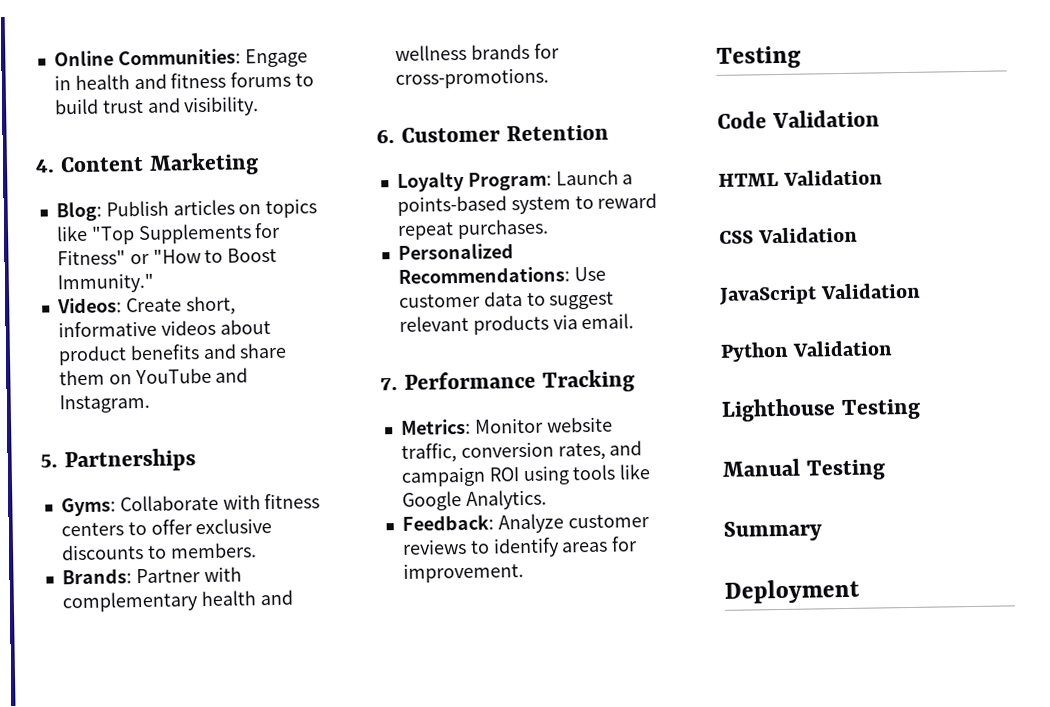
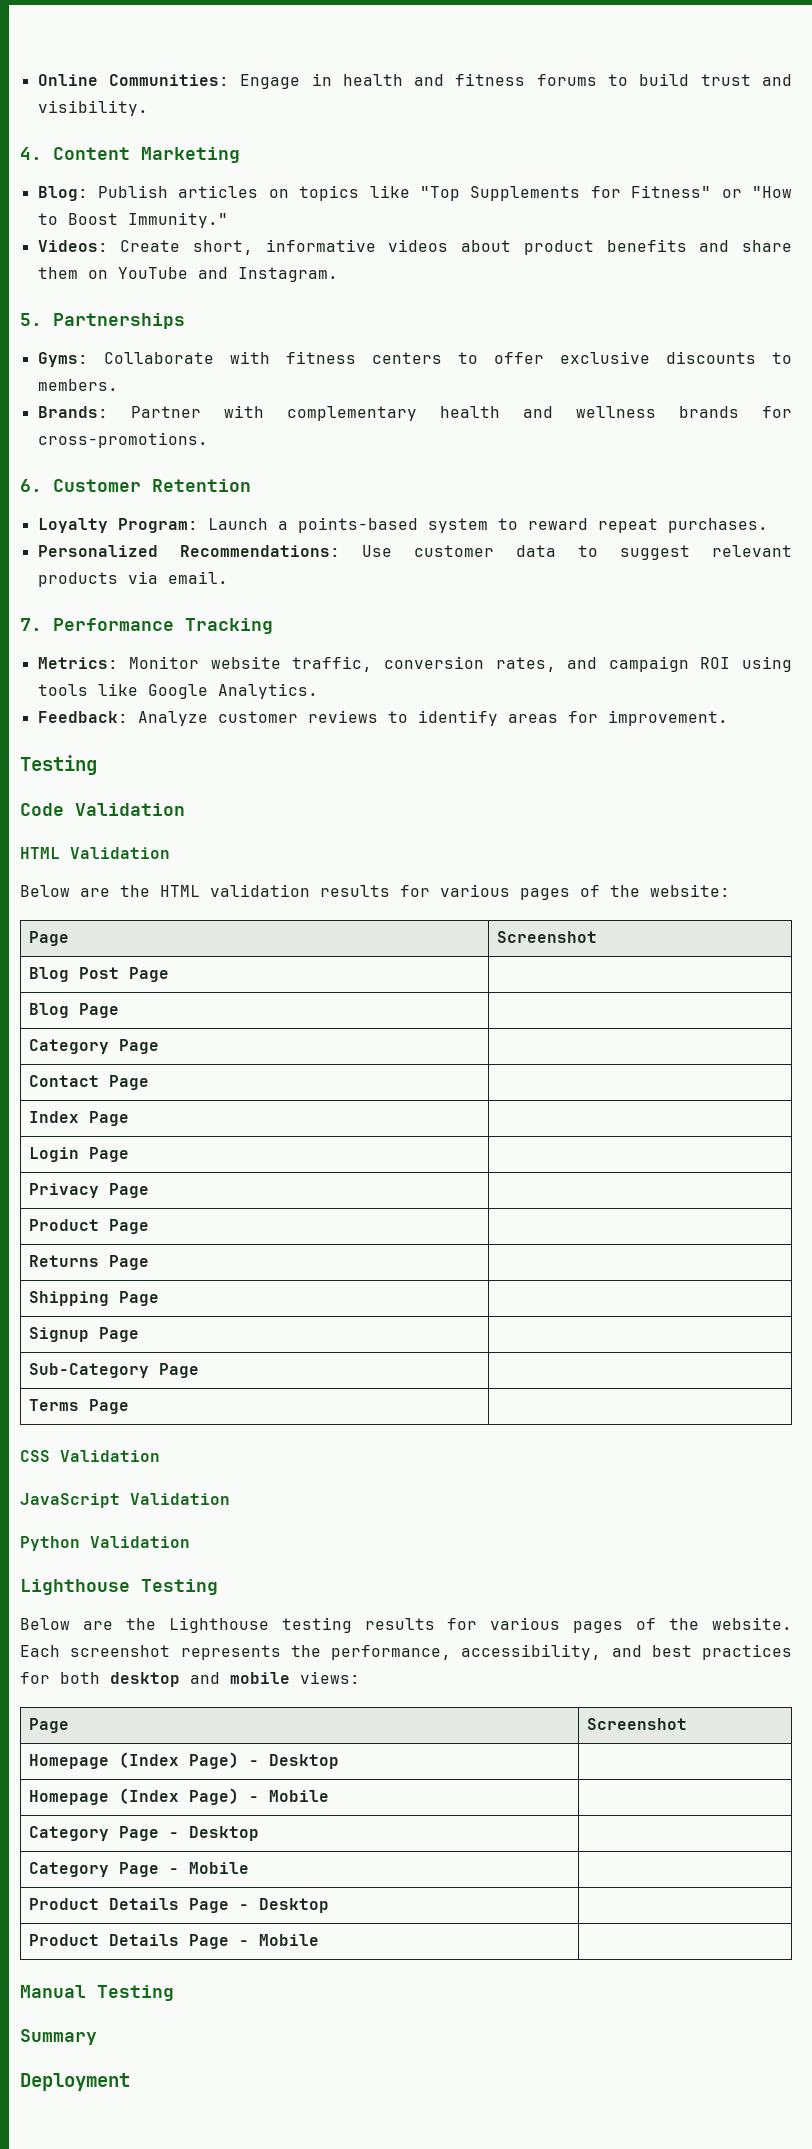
(884, 177) none -> [20,884,730,900] [28,931,69,946] [496,931,597,943] [28,967,169,982] [28,1003,119,1018] [28,1039,159,1054] [28,1075,149,1090] [28,1111,129,1126] [28,1147,129,1162] [28,1183,149,1198] [28,1219,149,1234] [28,1255,149,1270] [28,1291,159,1306] [28,1327,139,1342] [28,1363,199,1378] [28,1399,129,1414] // Below are the HTML validation results for various pages of the website: // Page | Screenshot // Blog Post Page | // Blog Page | // Category Page | // Contact Page | // Index Page | // Login Page | // Privacy Page | // Product Page | // Returns Page | // Shipping Page | // Signup Page | // Sub-Category Page | // Terms Page |
(921, 409) none -> [20,1617,792,1633] [20,1644,792,1660] [20,1671,360,1687] [28,1718,69,1733] [586,1718,687,1730] [28,1752,339,1769] [28,1788,329,1805] [28,1826,259,1841] [28,1862,249,1877] [28,1898,329,1913] [28,1934,319,1949] // Below are the Lighthouse testing results for various pages of the website. Each screenshot represents the performance, accessibility, and best practices for both desktop and mobile views: // Page | Screenshot // Homepage (Index Page) - Desktop | // Homepage (Index Page) - Mobile | // Category Page - Desktop | // Category Page - Mobile | // Product Details Page - Desktop | // Product Details Page - Mobile |

